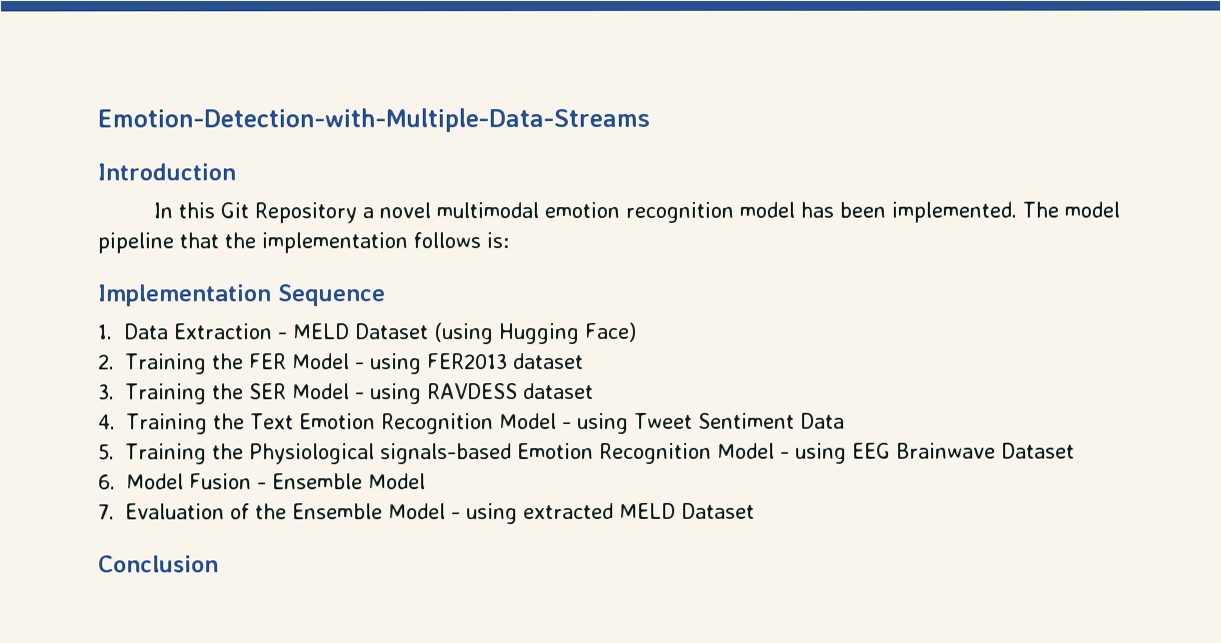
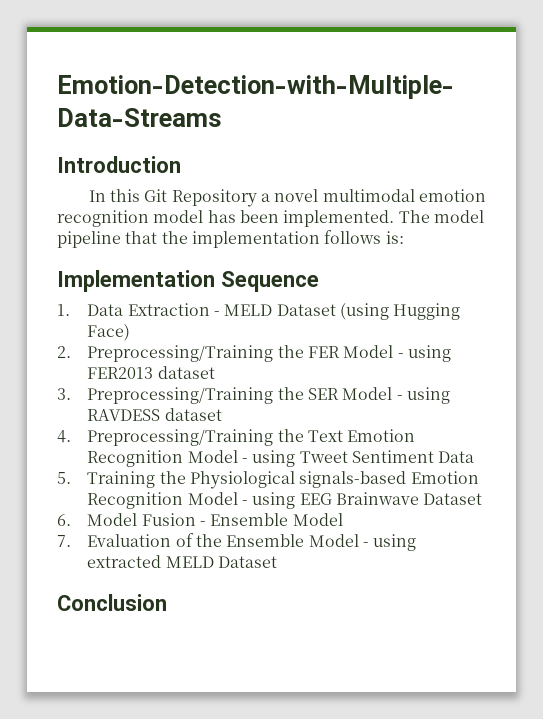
[125,353,207,375] Training -> [87,345,274,362] Preprocessing/Training
[125,383,207,405] Training -> [87,387,274,404] Preprocessing/Training
[126,413,208,435] Training -> [87,429,274,446] Preprocessing/Training

